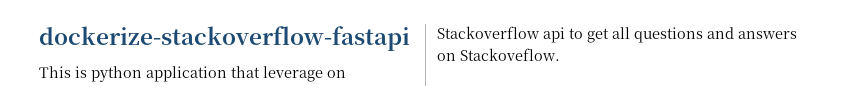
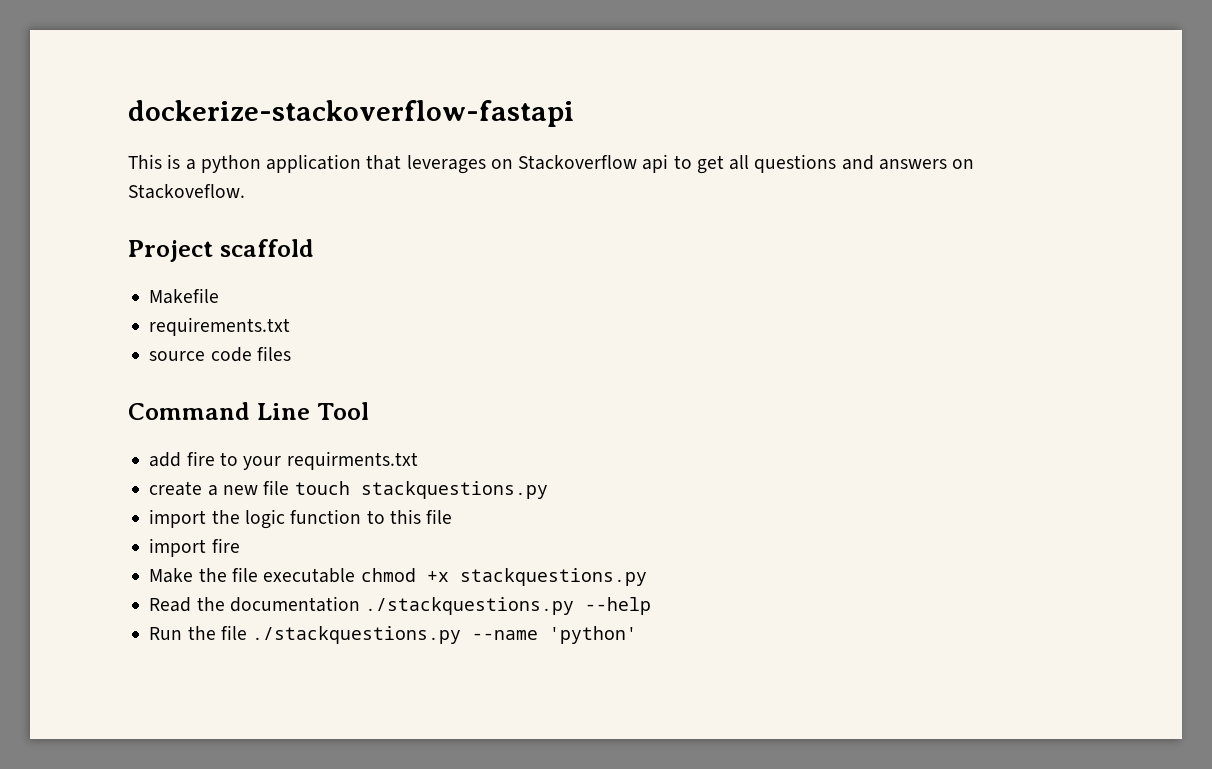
(87, 72) none -> [185,159,196,170] a
[263,66,323,82] leverage -> [406,155,486,174] leverages
(560, 54) none -> [128,239,314,262] [149,288,220,304] [149,317,291,336] [149,346,291,362] [128,402,370,420] [149,451,418,470] [149,480,548,499] [149,509,453,529] [149,538,240,557] [149,567,647,586] [149,596,652,615] [149,625,638,644] // Project scaffold // Makefile // requirements.txt // source code files // Command Line Tool // add fire to your requirments.txt // create a new file touch stackquestions.py // import the logic function to this file // import fire // Make the file executable chmod +x stackquestions.py // Read the documentation ./stackquestions.py --help // Run the file ./stackquestions.py --name 'python'

